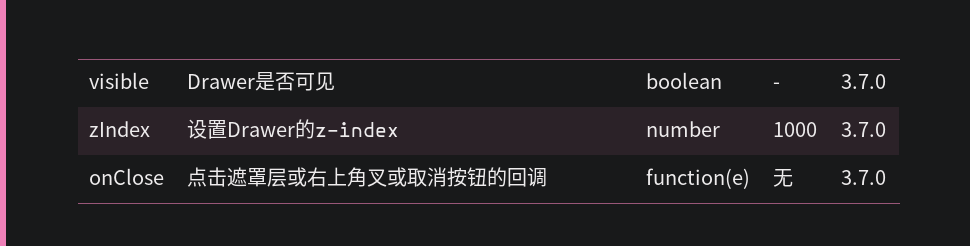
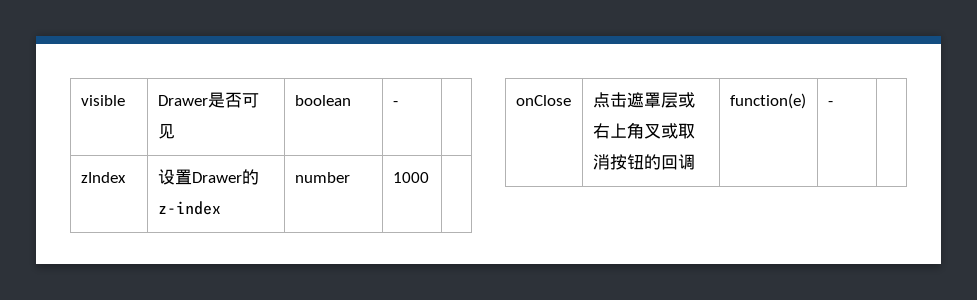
[841,74,887,89] 3.7.0 -> (398, 103) none
[841,122,887,137] 3.7.0 -> (429, 177) none
[773,169,794,187] [841,170,887,185] 无 | 3.7.0 -> [827,101,833,106] - |

